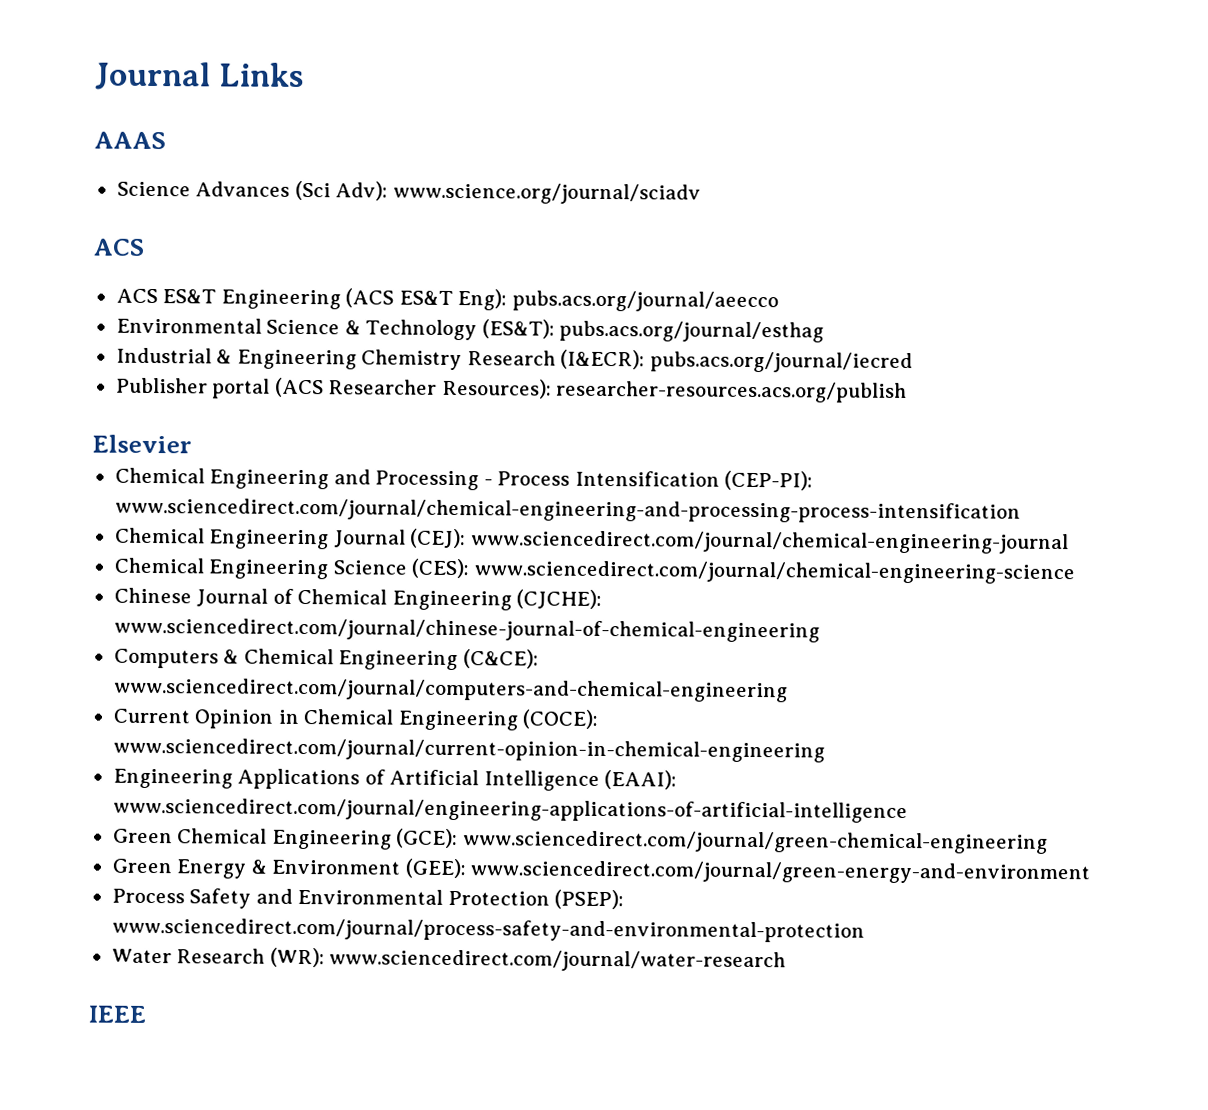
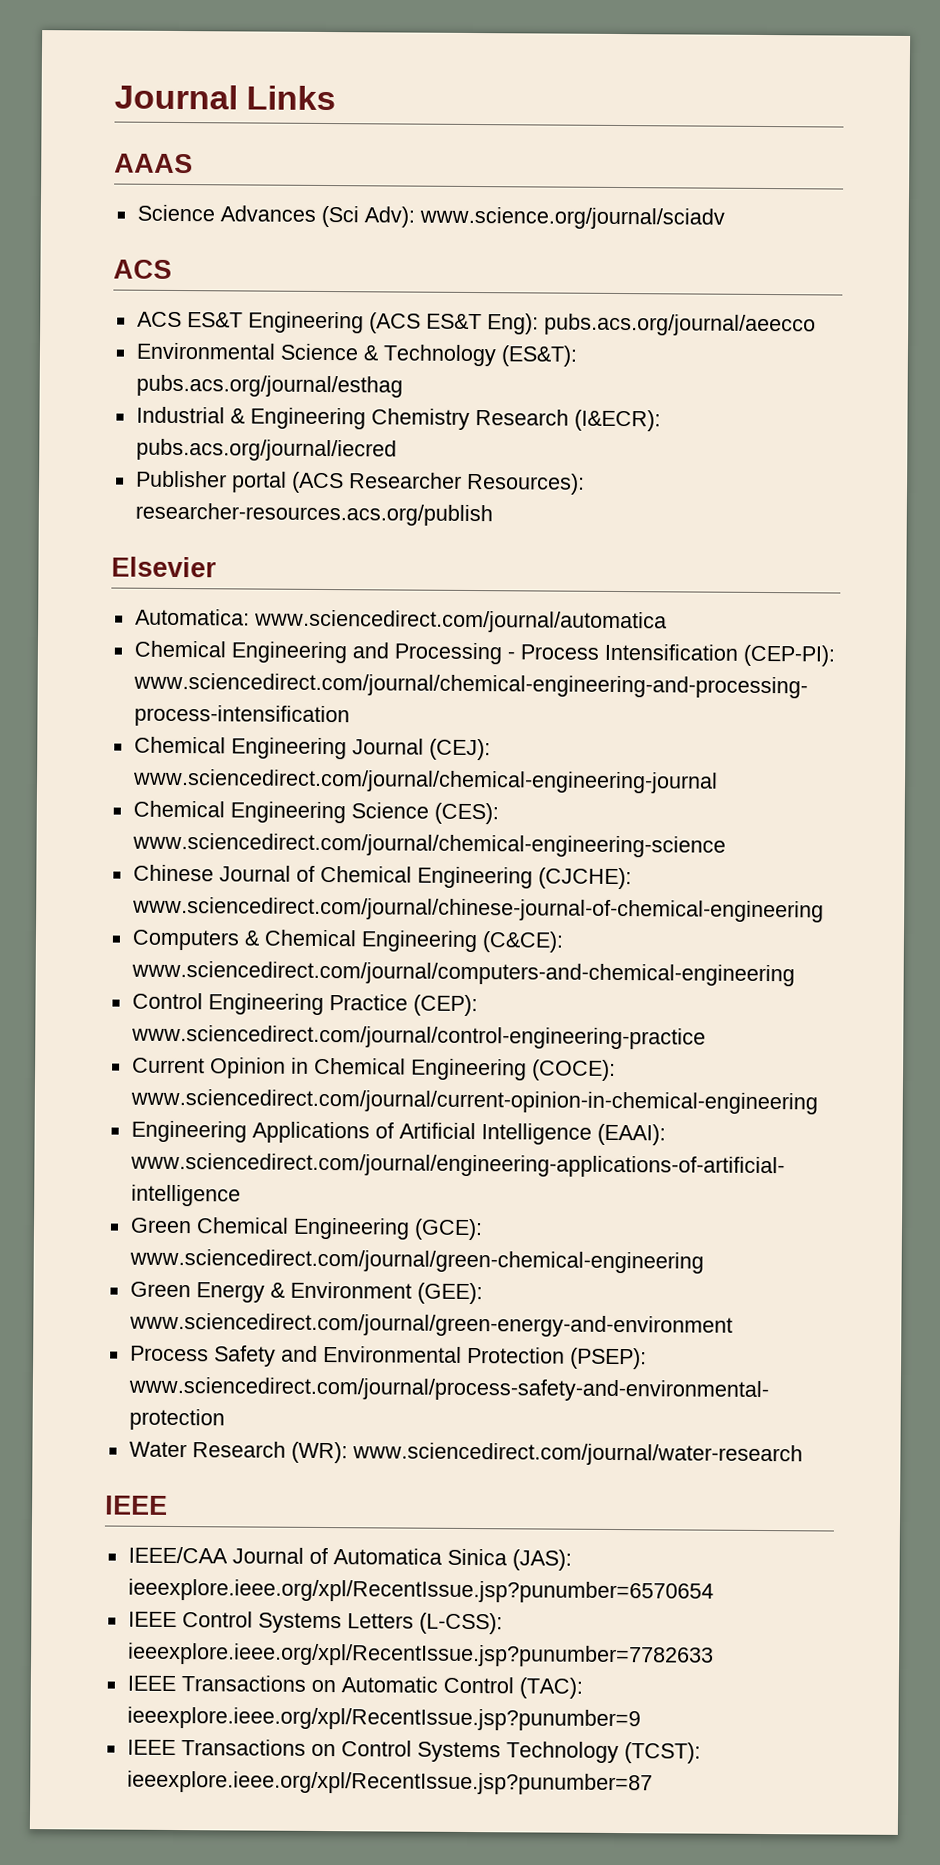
(192, 444) none -> [134,608,667,634] // Automatica: www.sciencedirect.com/journal/automatica
(788, 690) none -> [131,992,478,1017] [130,1024,706,1050] // Control Engineering Practice (CEP): www.sciencedirect.com/journal/control-engineering-practice
(146, 1014) none -> [127,1546,572,1571] [127,1578,714,1604] [127,1611,503,1635] [127,1642,714,1668] [126,1675,583,1699] [126,1706,641,1732] [126,1739,701,1764] [126,1770,653,1796] // IEEE/CAA Journal of Automatica Sinica (JAS): ieeexplore.ieee.org/xpl/RecentIssue.jsp?punumber=6570654 // IEEE Control Systems Letters (L-CSS): ieeexplore.ieee.org/xpl/RecentIssue.jsp?punumber=7782633 // IEEE Transactions on Automatic Control (TAC): ieeexplore.ieee.org/xpl/RecentIssue.jsp?punumber=9 // IEEE Transactions on Control Systems Technology (TCST): ieeexplore.ieee.org/xpl/RecentIssue.jsp?punumber=87

